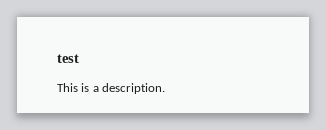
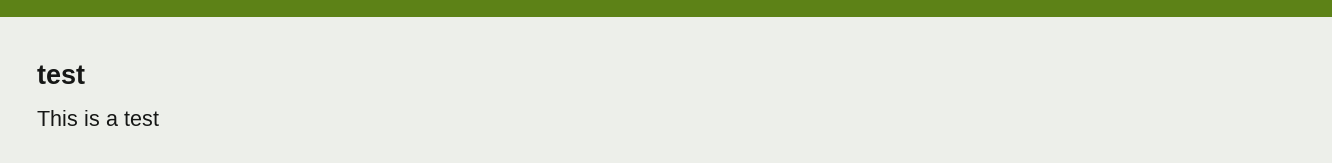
[102,83,166,94] description. -> [124,111,159,126] test

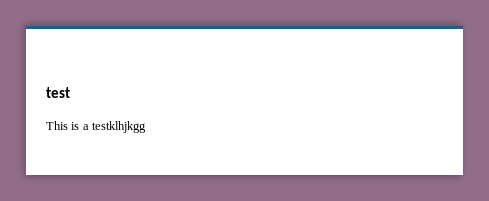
[124,111,159,126] test -> [92,121,147,133] testklhjkgg

